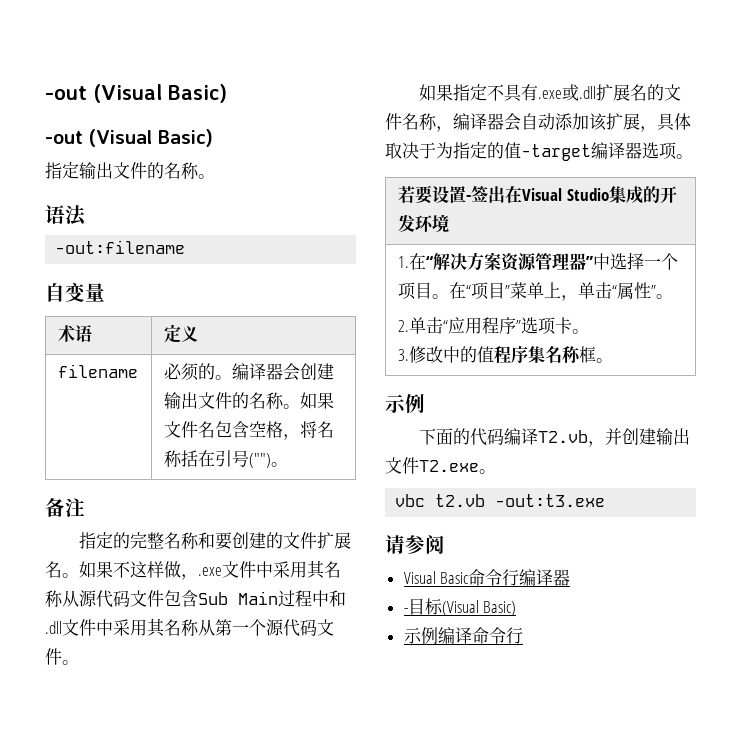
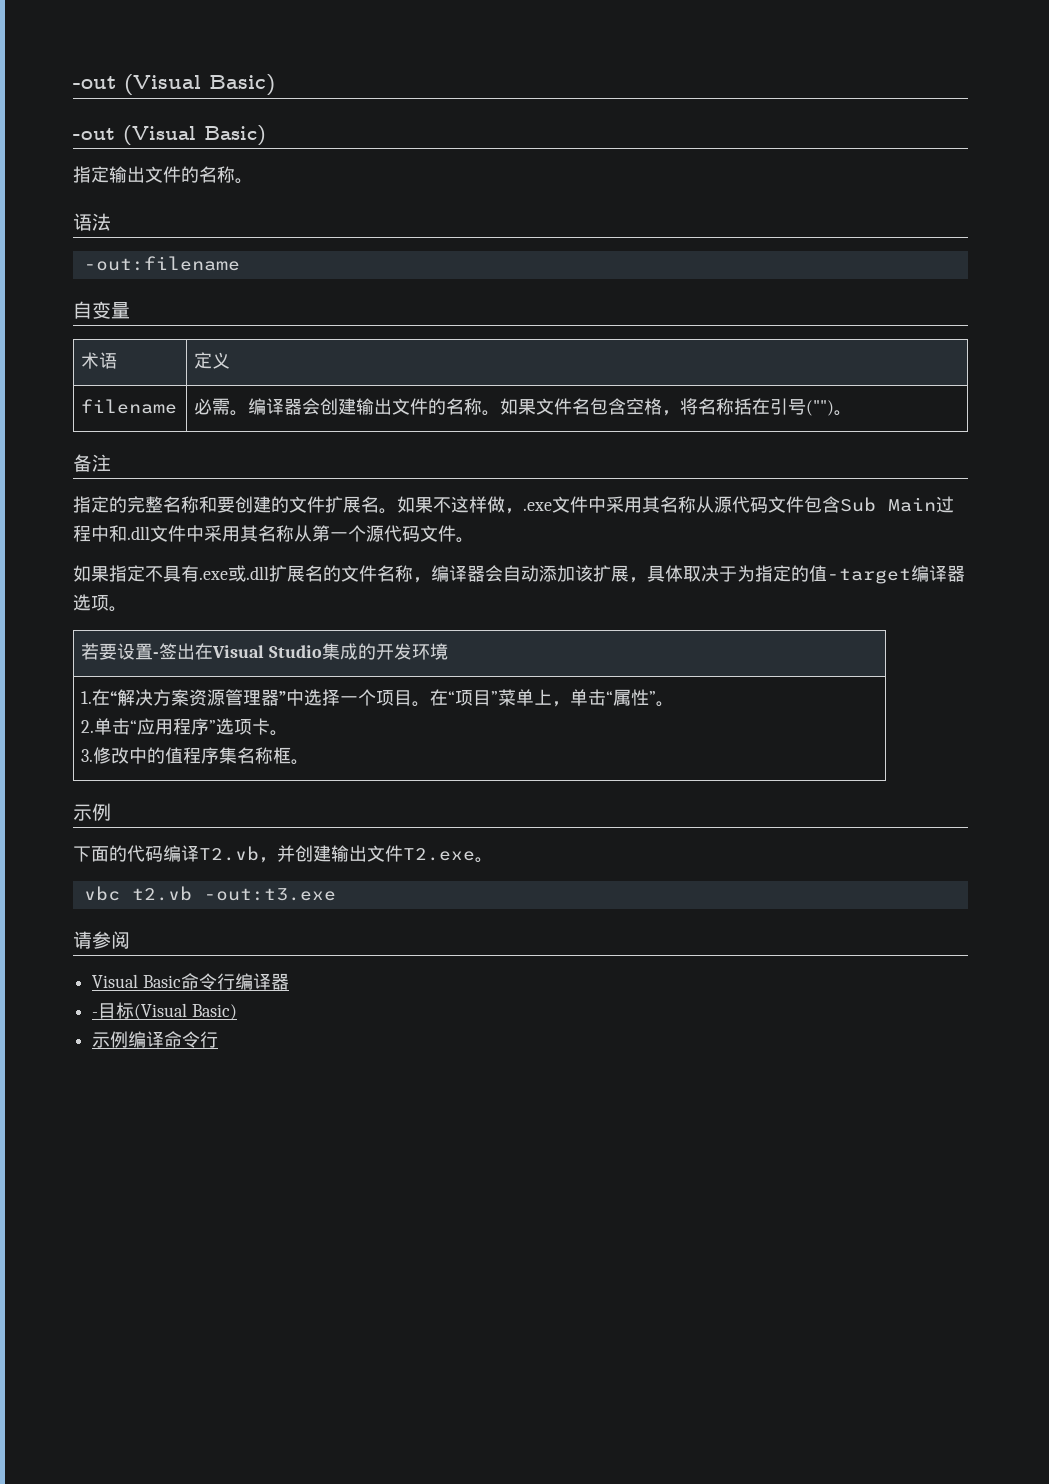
[180,363,215,381] 须的 -> [212,398,231,415] 需

